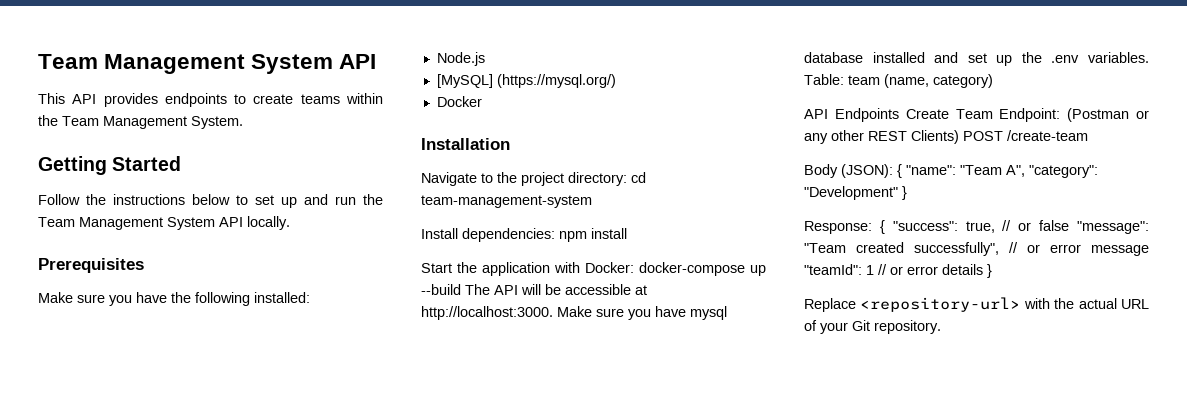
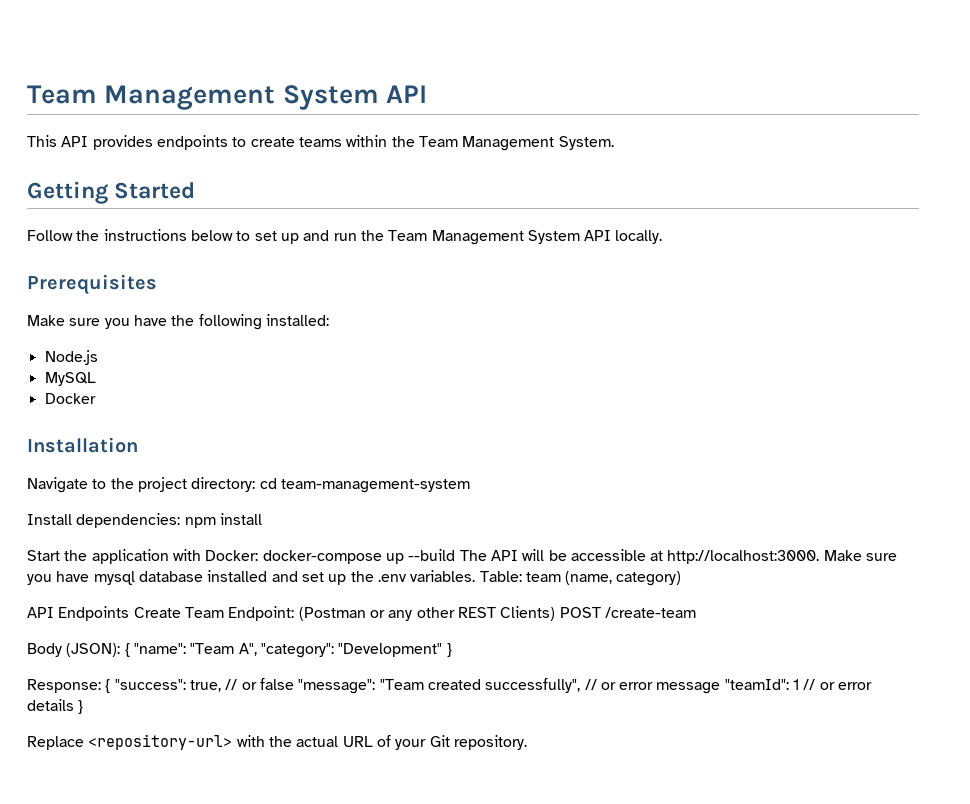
[436,74,616,88] [MySQL] (https://mysql.org/) -> [44,372,96,386] MySQL

